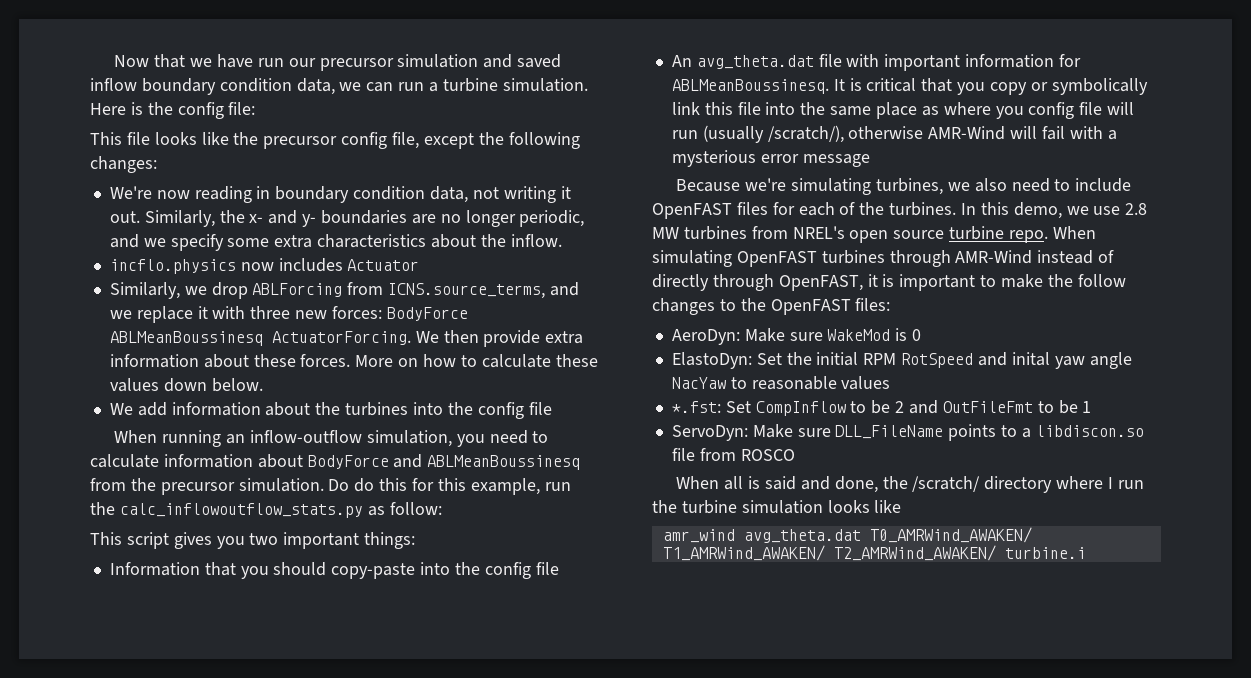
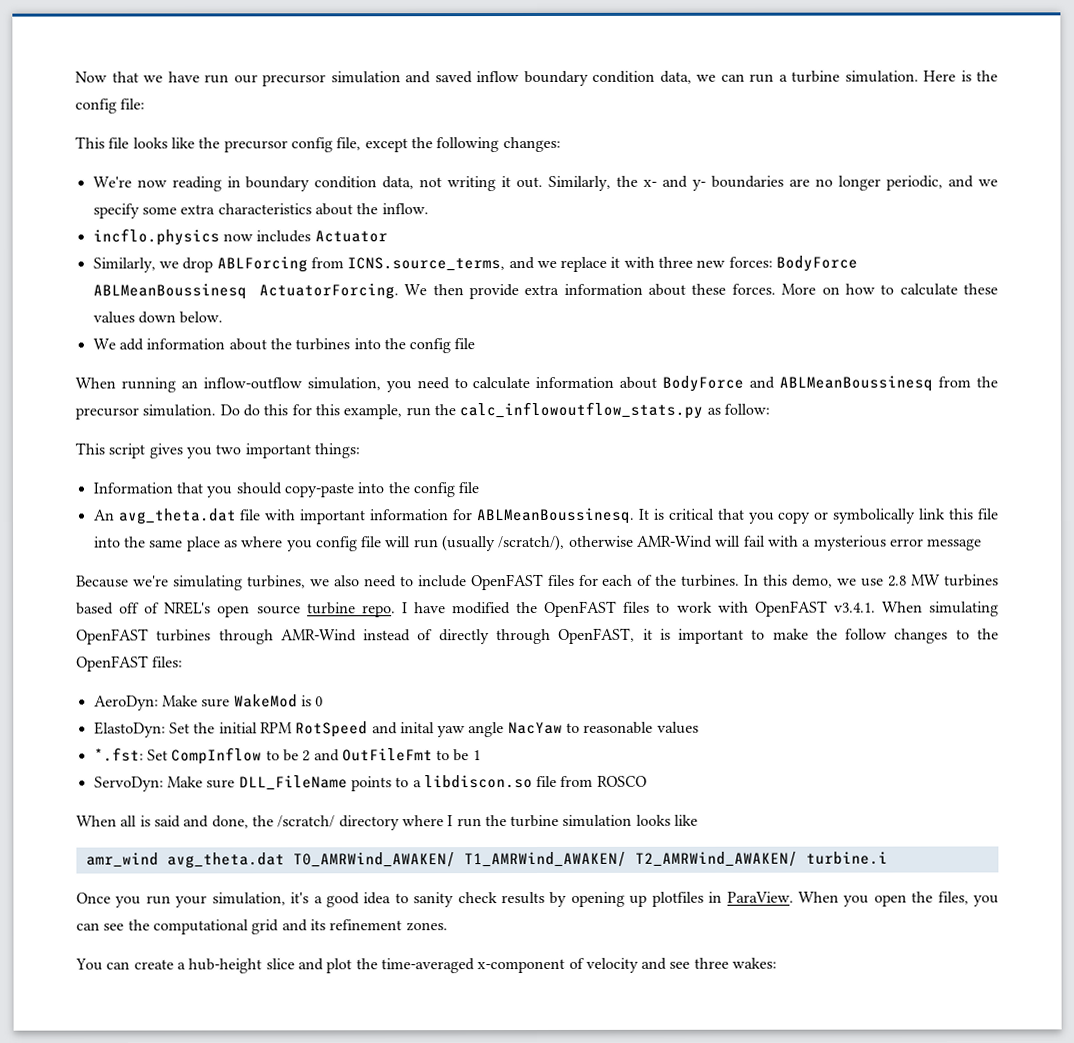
[751,226,788,239] from -> [76,602,161,615] based off of
(1049, 236) none -> [401,600,876,617] I have modified the OpenFAST files to work with OpenFAST v3.4.1.
(1086, 553) none -> [76,891,999,908] [76,919,448,935] [75,957,778,974] // Once you run your simulation, it's a good idea to sanity check results by opening up plotfiles in ParaView. When you open the files, you can see the computational grid and its refinement zones. // You can create a hub-height slice and plot the time-averaged x-component of velocity and see three wakes:

